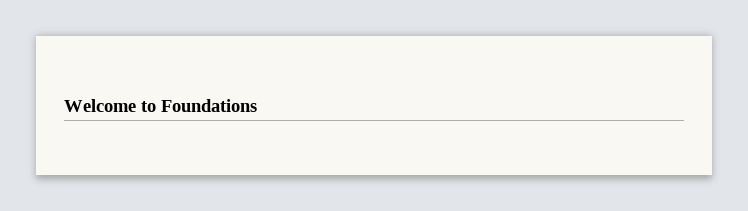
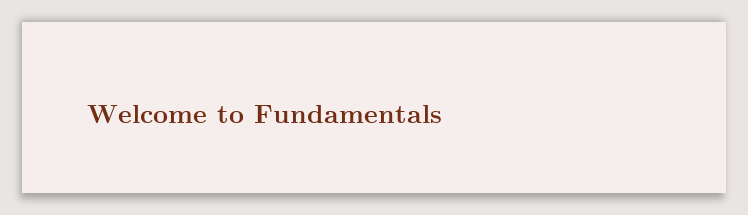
[161,99,257,112] Foundations -> [254,105,442,123] Fundamentals

